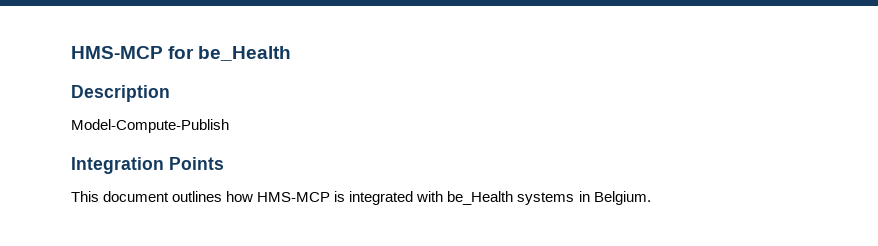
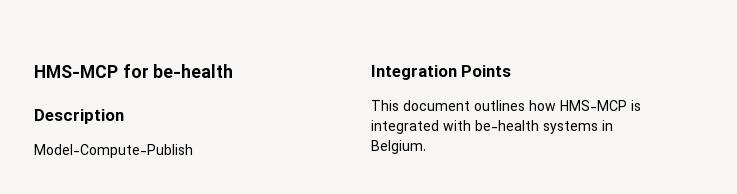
[198,46,292,61] be_Health -> [153,64,234,78] be-health
[447,191,514,205] be_Health -> [475,120,539,131] be-health

